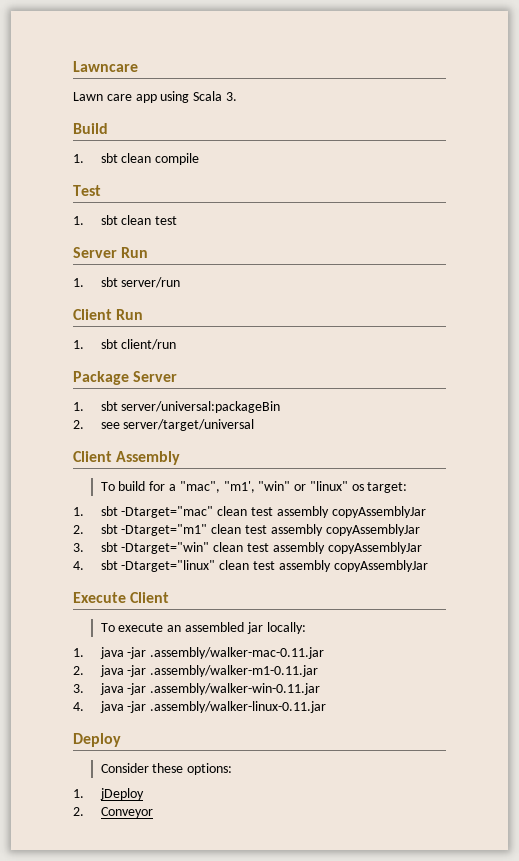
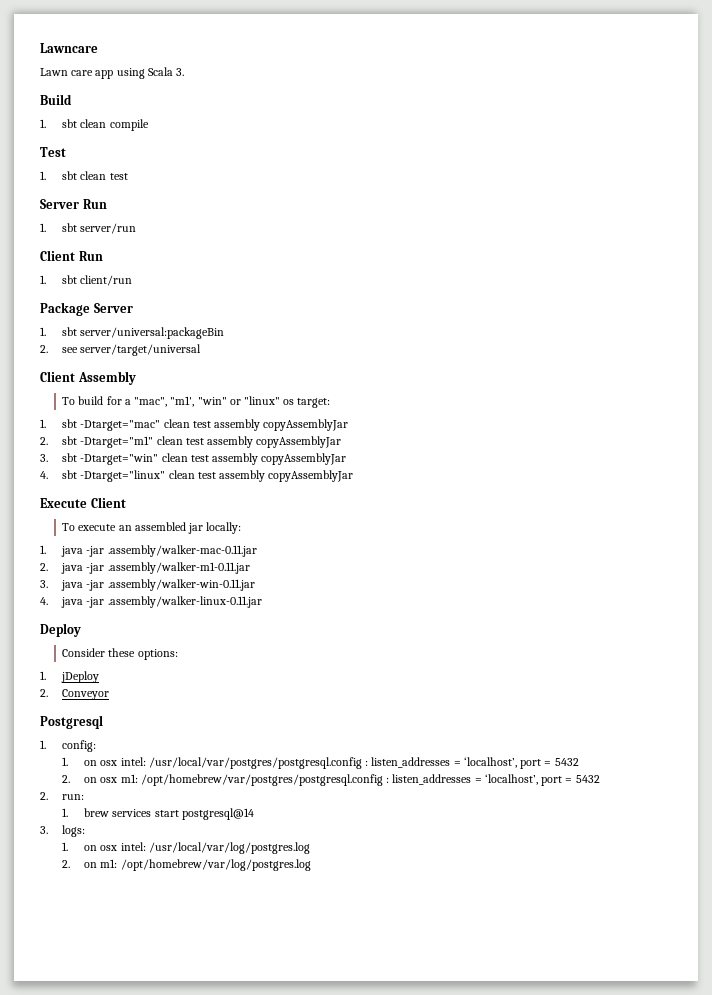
(153, 812) none -> [40,715,103,729] [40,740,97,752] [62,757,579,769] [62,774,600,786] [40,792,85,800] [62,808,254,820] [40,825,86,837] [62,842,310,854] [62,859,311,871] // Postgresql // 1. config: // 1. on osx intel: /usr/local/var/postgres/postgresql.config : listen_addresses = ‘localhost’, port = 5432 // 2. on osx m1: /opt/homebrew/var/postgres/postgresql.config : listen_addresses = ‘localhost’, port = 5432 // 2. run: // 1. brew services start postgresql@14 // 3. logs: // 1. on osx intel: /usr/local/var/log/postgres.log // 2. on m1: /opt/homebrew/var/log/postgres.log

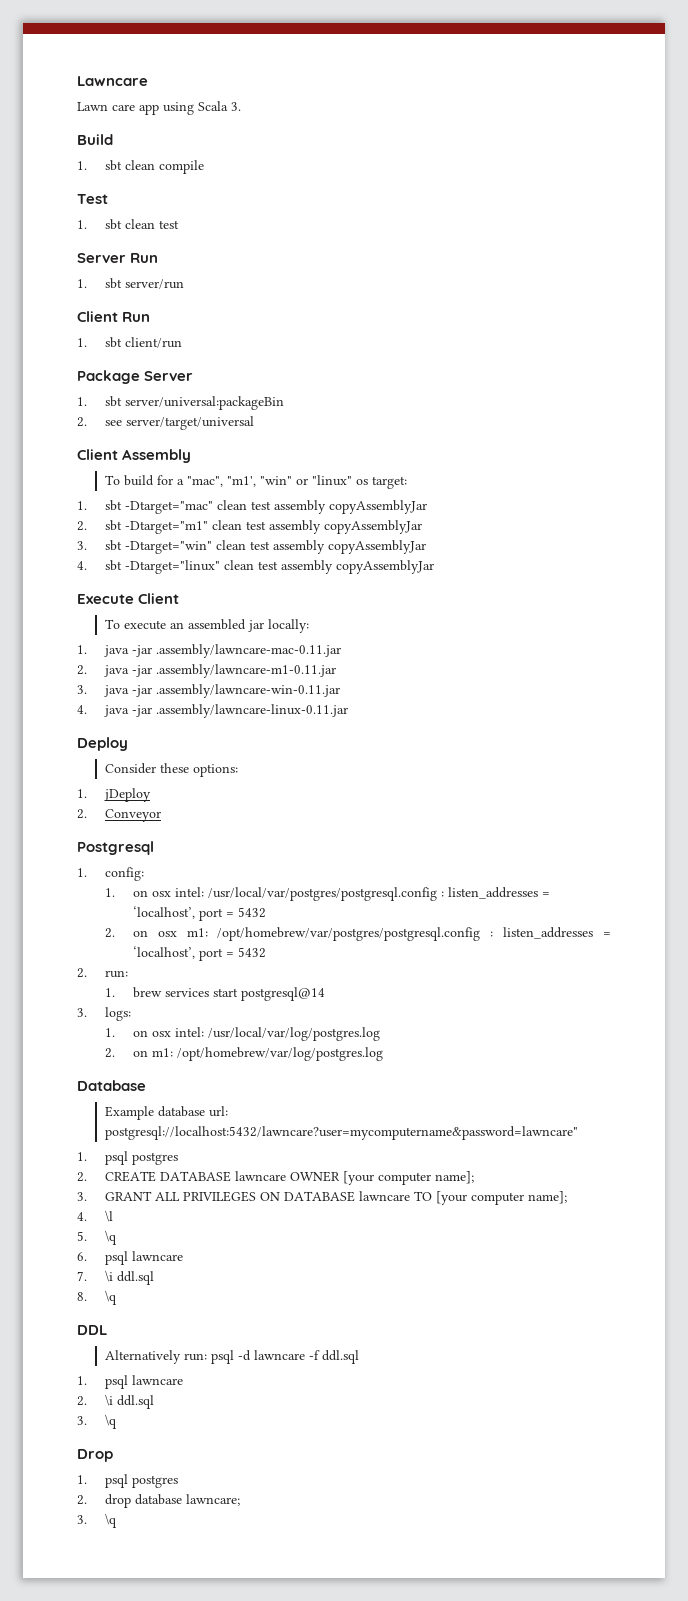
[107,545,257,557] .assembly/walker-mac-0.11.jar -> [155,644,341,658] .assembly/lawncare-mac-0.11.jar
[107,562,250,574] .assembly/walker-m1-0.11.jar -> [155,664,336,678] .assembly/lawncare-m1-0.11.jar
[107,579,255,591] .assembly/walker-win-0.11.jar -> [155,684,340,698] .assembly/lawncare-win-0.11.jar
[107,596,262,608] .assembly/walker-linux-0.11.jar -> [155,704,348,718] .assembly/lawncare-linux-0.11.jar
(311, 865) none -> [77,1080,146,1091] [104,1106,228,1120] [104,1126,578,1140] [77,1151,178,1165] [77,1171,474,1185] [77,1191,567,1205] [77,1210,113,1222] [77,1230,117,1245] [77,1251,183,1265] [77,1270,154,1285] [77,1290,117,1305] [77,1325,107,1335] [104,1350,359,1364] [77,1375,183,1389] [77,1394,154,1409] [77,1414,117,1429] [77,1449,113,1462] [77,1474,178,1488] [77,1494,240,1508] [77,1513,117,1528] // Database // Example database url: postgresql://localhost:5432/lawncare?user=mycomputername&password=lawncare" // 1. psql postgres // 2. CREATE DATABASE lawncare OWNER [your computer name]; // 3. GRANT ALL PRIVILEGES ON DATABASE lawncare TO [your computer name]; // 4. \l // 5. \q // 6. psql lawncare // 7. \i ddl.sql // 8. \q // DDL // Alternatively run: psql -d lawncare -f ddl.sql // 1. psql lawncare // 2. \i ddl.sql // 3. \q // Drop // 1. psql postgres // 2. drop database lawncare; // 3. \q

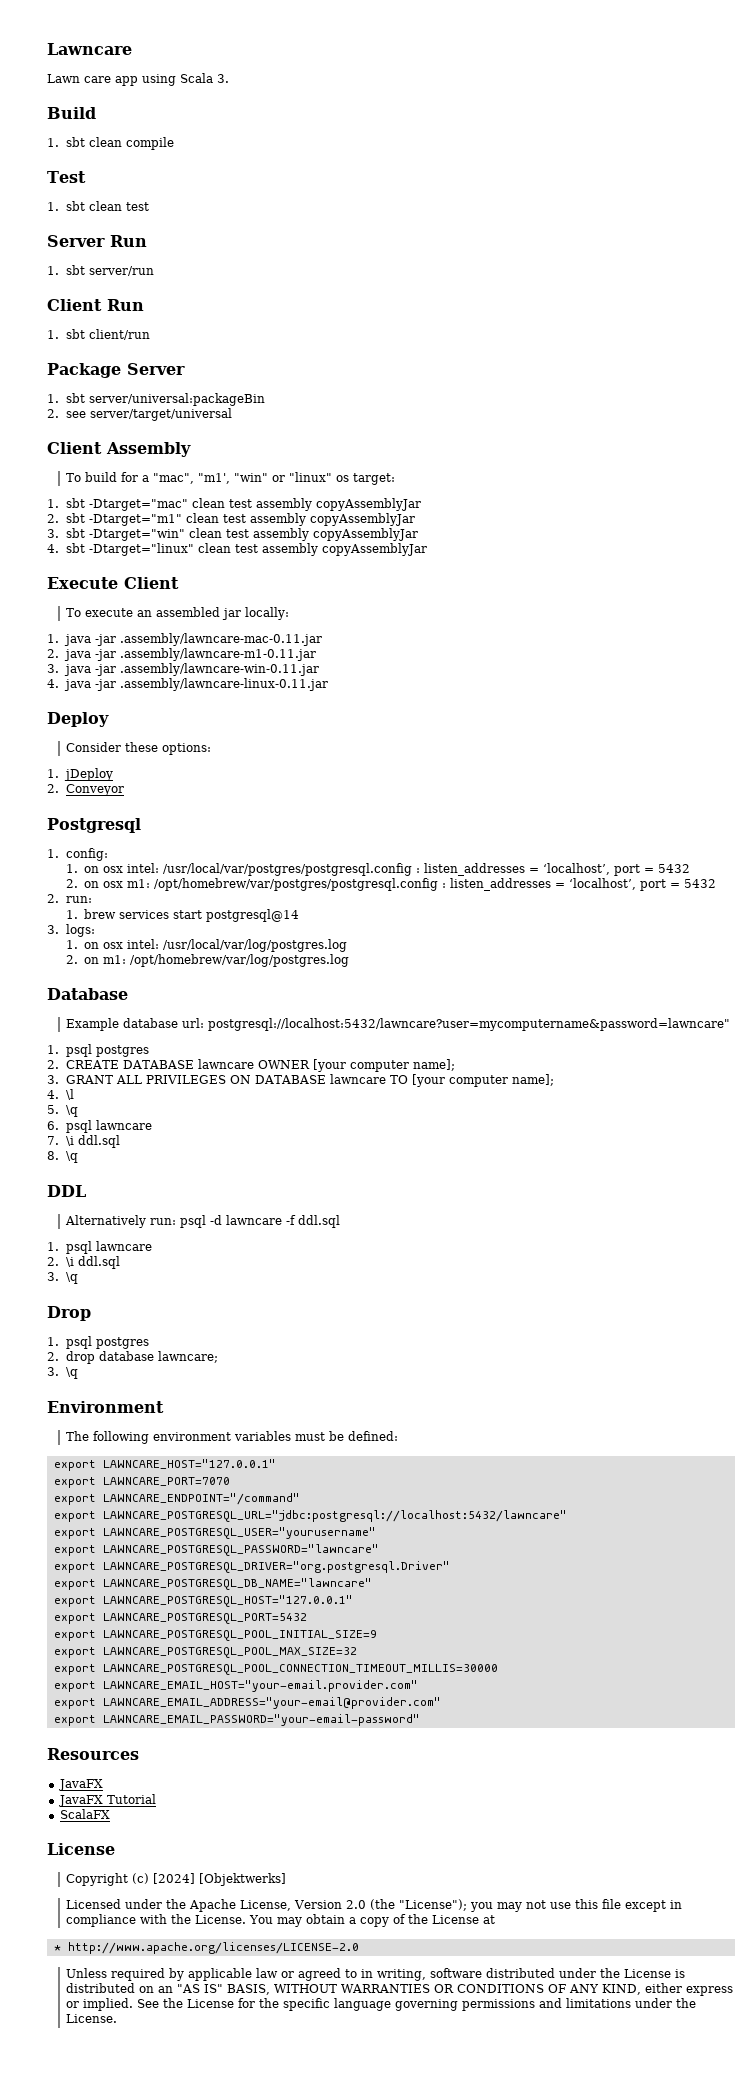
(117, 1520) none -> [47,1401,164,1413] [65,1431,398,1444] [53,1459,276,1471] [53,1477,230,1488] [53,1493,300,1505] [53,1510,567,1522] [53,1527,376,1539] [53,1544,379,1556] [53,1561,450,1573] [53,1578,372,1590] [53,1595,353,1607] [53,1613,307,1624] [53,1630,377,1641] [53,1647,357,1658] [53,1664,498,1675] [53,1680,418,1692] [53,1697,441,1709] [53,1714,420,1726] [47,1748,139,1760] [57,1779,103,1791] [57,1794,156,1807] [59,1809,110,1819] [47,1843,115,1855] [65,1873,286,1886] [65,1899,682,1912] [65,1914,495,1927] [53,1942,359,1954] [65,1968,685,1981] [65,1983,733,1996] [65,1998,696,2011] [65,2014,117,2023] // Environment // The following environment variables must be defined: // export LAWNCARE_HOST="127.0.0.1" // export LAWNCARE_PORT=7070 // export LAWNCARE_ENDPOINT="/command" // export LAWNCARE_POSTGRESQL_URL="jdbc:postgresql://localhost:5432/lawncare" // export LAWNCARE_POSTGRESQL_USER="yourusername" // export LAWNCARE_POSTGRESQL_PASSWORD="lawncare" // export LAWNCARE_POSTGRESQL_DRIVER="org.postgresql.Driver" // export LAWNCARE_POSTGRESQL_DB_NAME="lawncare" // export LAWNCARE_POSTGRESQL_HOST="127.0.0.1" // export LAWNCARE_POSTGRESQL_PORT=5432 // export LAWNCARE_POSTGRESQL_POOL_INITIAL_SIZE=9 // export LAWNCARE_POSTGRESQL_POOL_MAX_SIZE=32 // export LAWNCARE_POSTGRESQL_POOL_CONNECTION_TIMEOUT_MILLIS=30000 // export LAWNCARE_EMAIL_HOST="your-email.provider.com" // export LAWNCARE_EMAIL_ADDRESS="your-email@provider.com" // export LAWNCARE_EMAIL_PASSWORD="your-email-password" // Resources // JavaFX // JavaFX Tutorial // ScalaFX // License // Copyright (c) [2024] [Objektwerks] // Licensed under the Apache License, Version 2.0 (the "License"); you may not use this file except in compliance with the License. You may obtain a copy of the License at // * http://www.apache.org/licenses/LICENSE-2.0 // Unless required by applicable law or agreed to in writing, software distributed under the License is distributed on an "AS IS" BASIS, WITHOUT WARRANTIES OR CONDITIONS OF ANY KIND, either express or implied. See the License for the specific language governing permissions and limitations under the License.

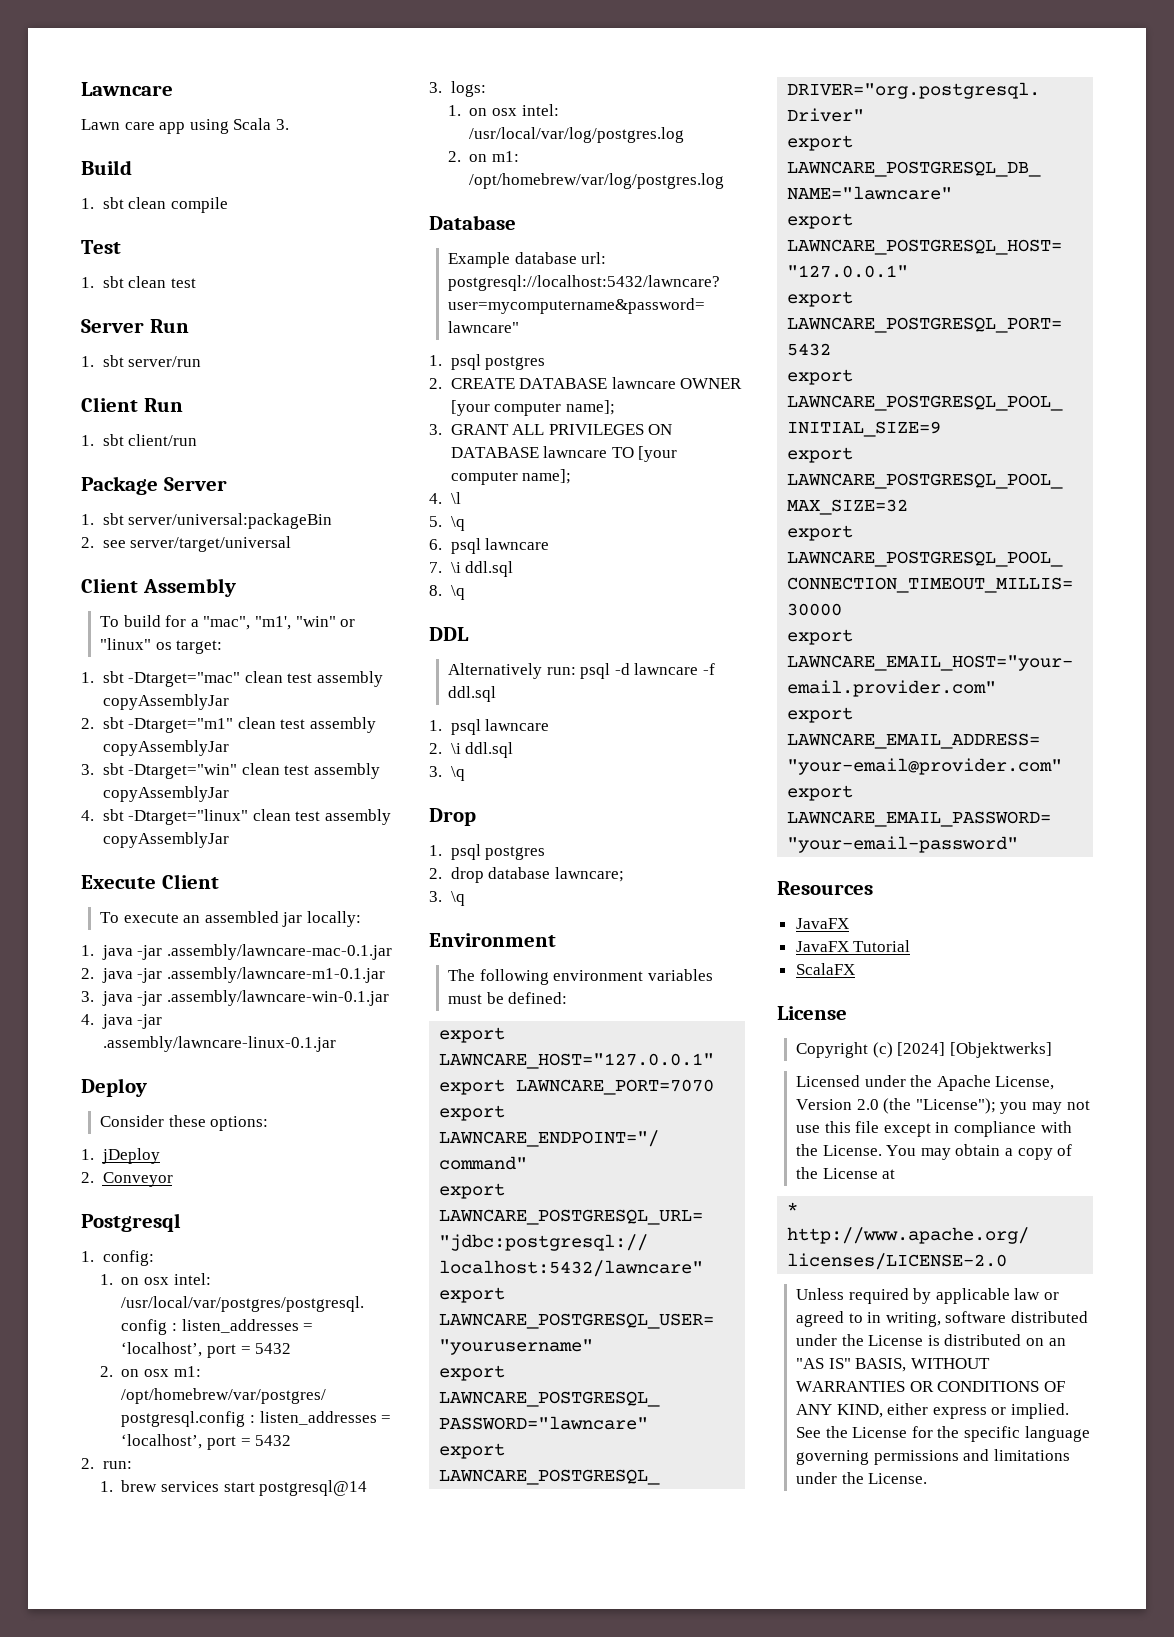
[119,633,322,646] .assembly/lawncare-mac-0.11.jar -> [166,944,392,960] .assembly/lawncare-mac-0.1.jar
[119,648,316,661] .assembly/lawncare-m1-0.11.jar -> [166,967,385,983] .assembly/lawncare-m1-0.1.jar
[119,663,319,676] .assembly/lawncare-win-0.11.jar -> [166,990,389,1006] .assembly/lawncare-win-0.1.jar
[119,678,328,691] .assembly/lawncare-linux-0.11.jar -> [102,1036,336,1052] .assembly/lawncare-linux-0.1.jar

